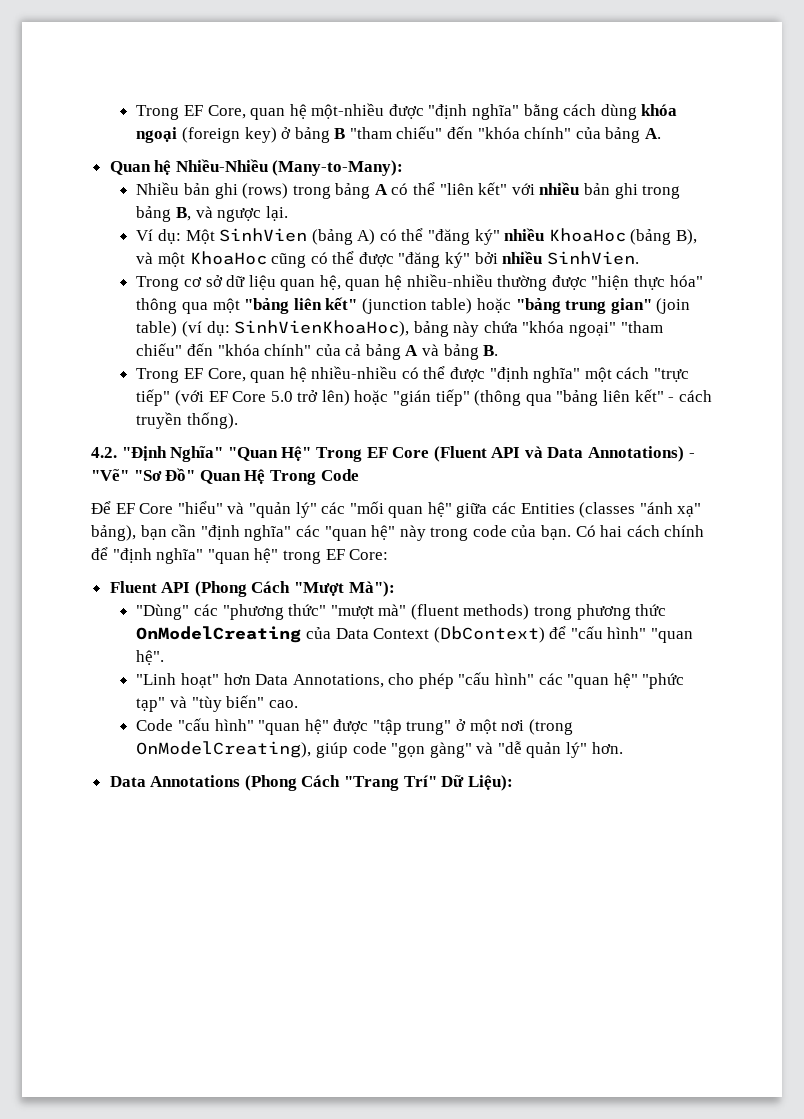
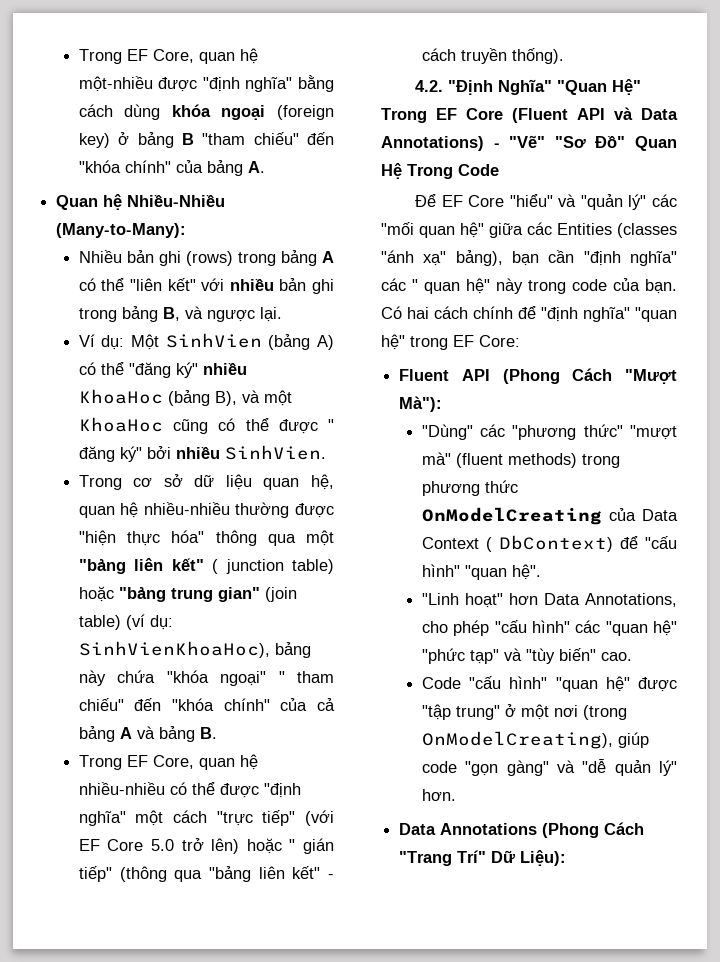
[398,252,441,268] "đăng -> [328,419,334,431] [78,446,115,462] " đăng
[361,298,427,314] (junction -> [212,559,284,574] ( junction
[620,321,663,333] "tham -> [278,671,334,683] " tham
[393,390,432,406] "gián -> [289,838,334,854] " gián
[324,526,367,541] "quan -> [412,279,460,294] " quan
[433,626,545,643] (DbContext) -> [485,535,613,552] ( DbContext)

